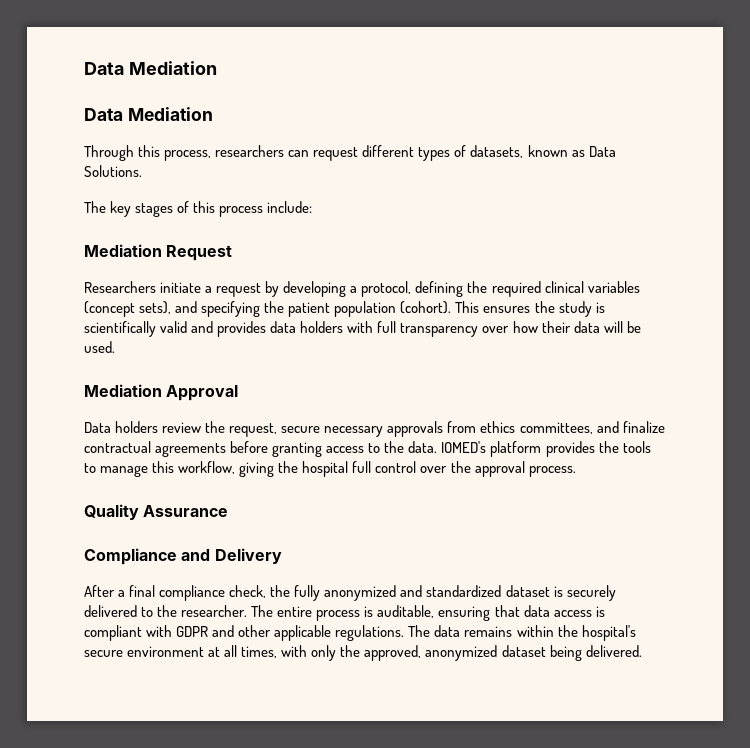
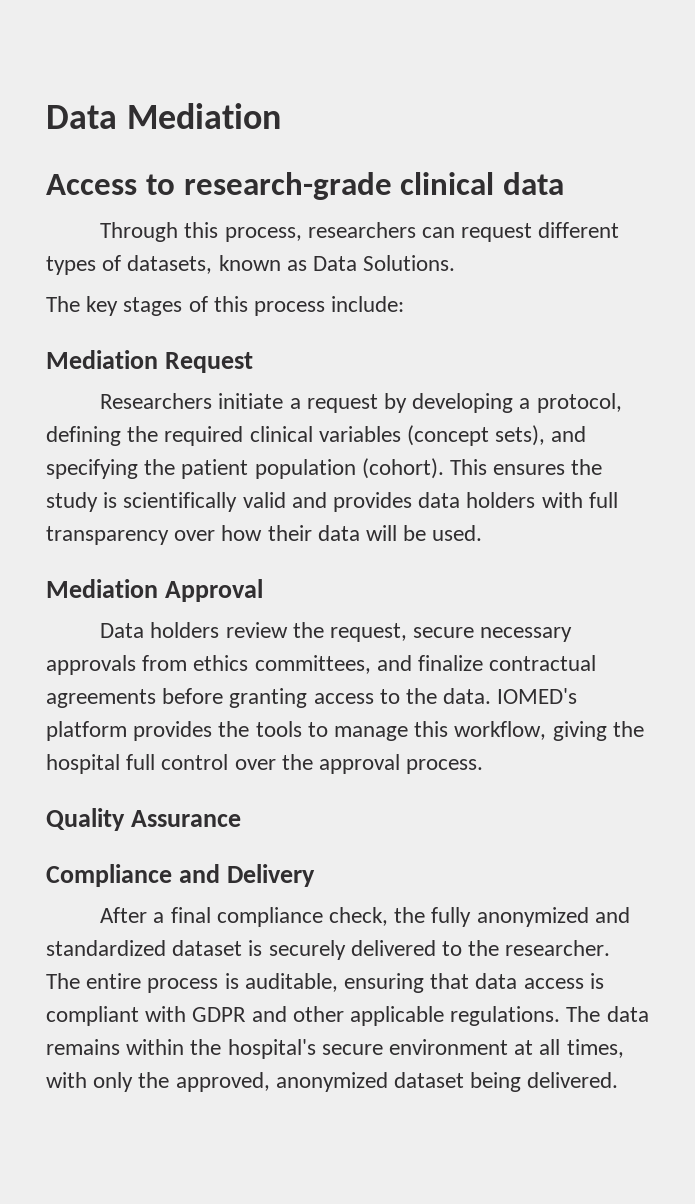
[84,61,217,75] [84,107,213,121] Data Mediation // Data Mediation -> [46,103,281,129] [46,172,565,200] Data Mediation // Access to research-grade clinical data

